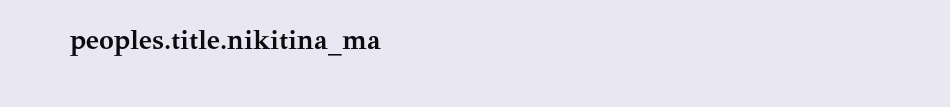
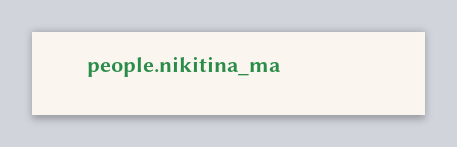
[70,30,381,56] peoples.title.nikitina_ma -> [87,56,281,77] people.nikitina_ma

